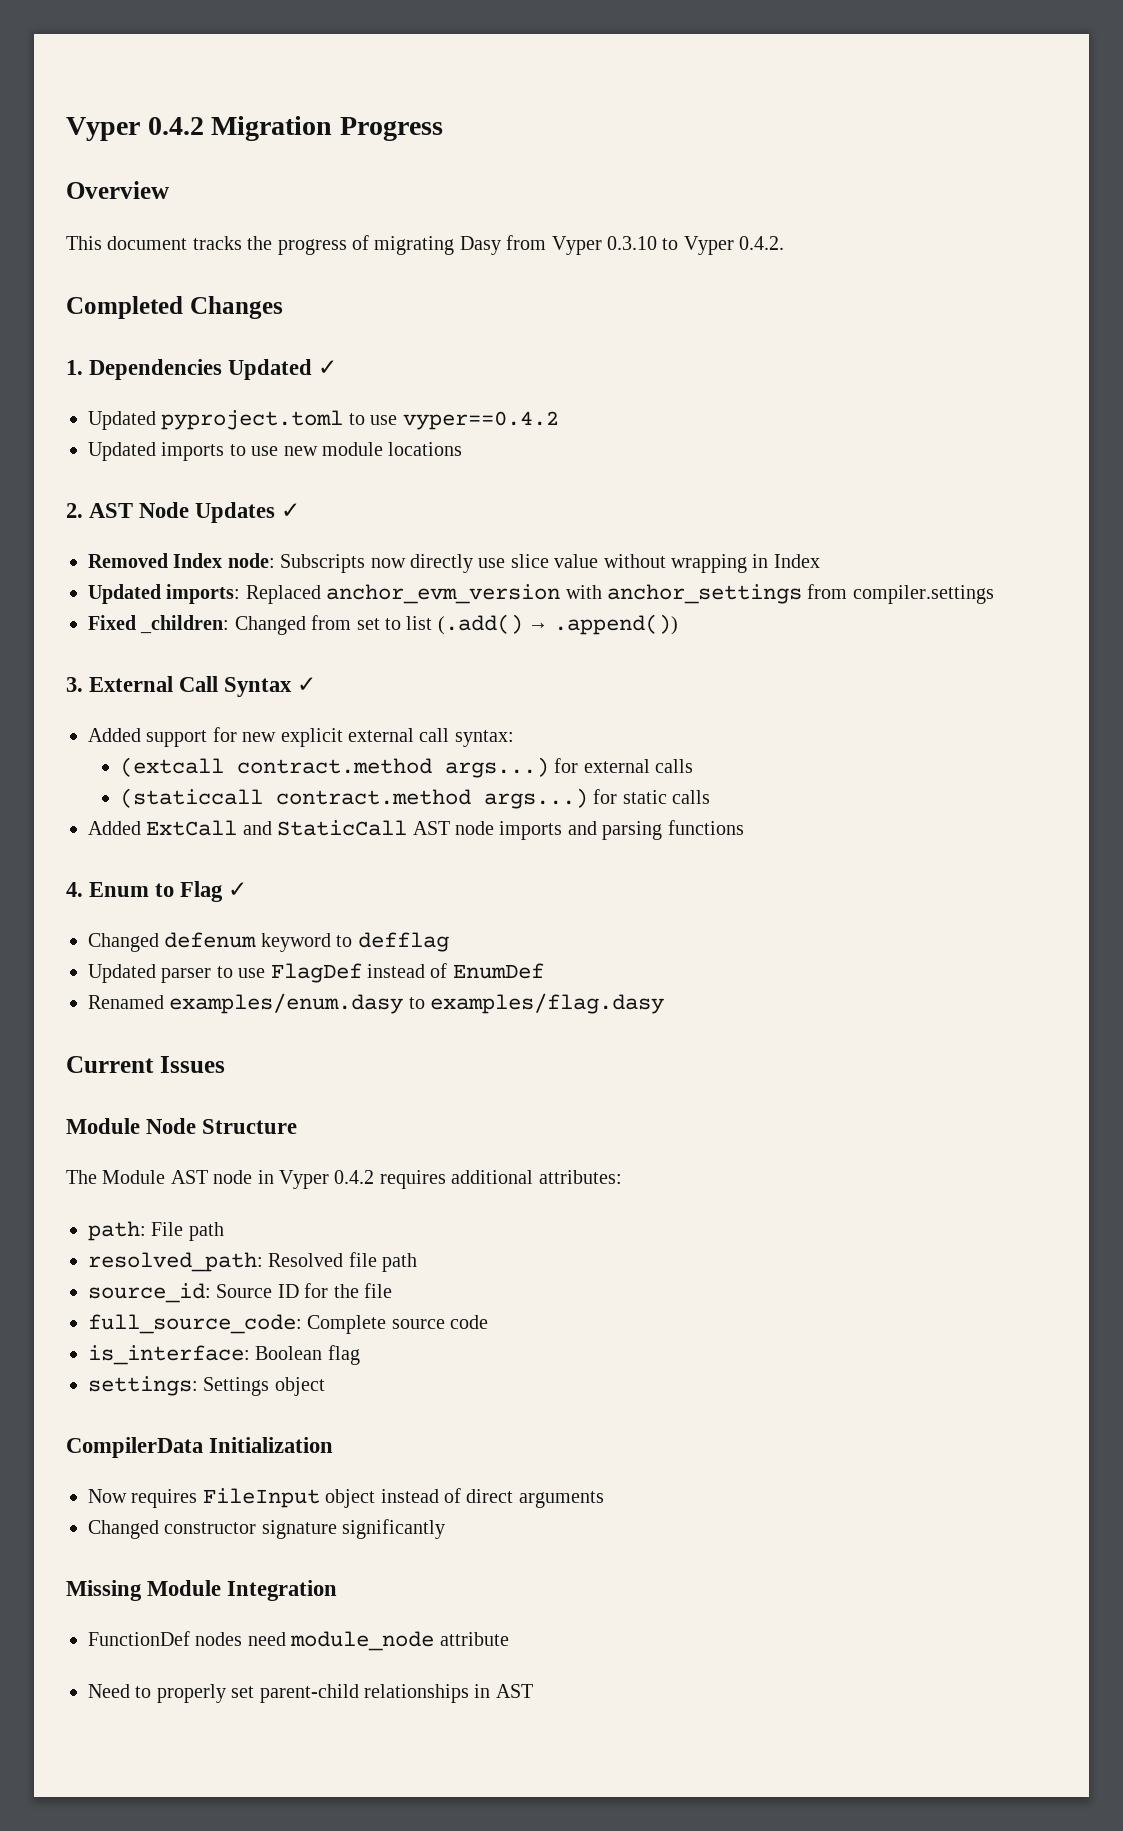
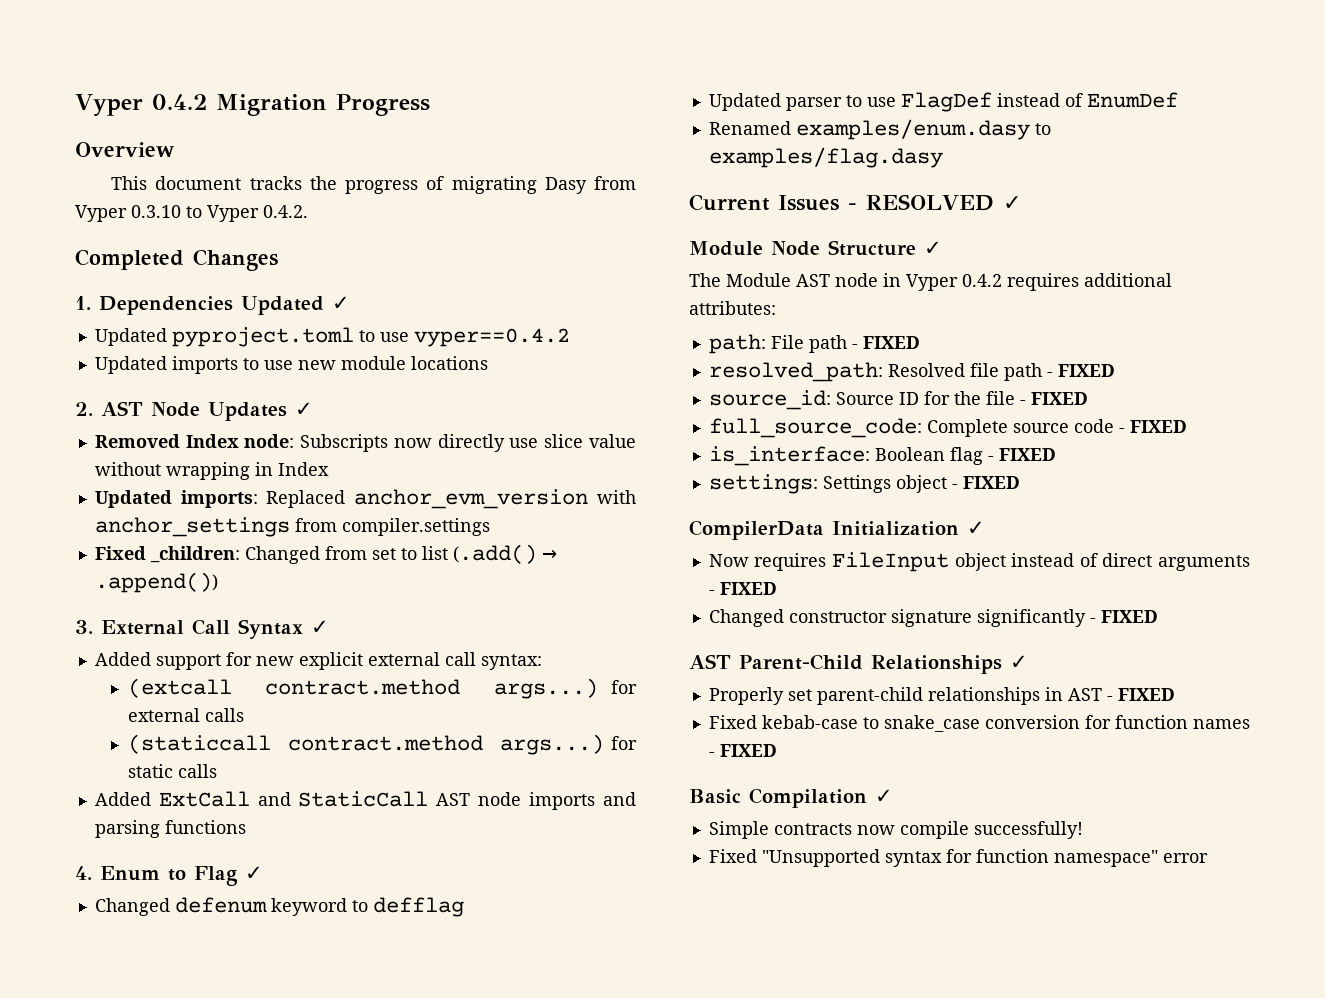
(225, 1064) none -> [848,194,1021,211] - RESOLVED ✓
(298, 1126) none -> [924,241,942,255] ✓
(224, 1231) none -> [851,336,920,349] - FIXED
(418, 1262) none -> [1046,364,1115,377] - FIXED
(392, 1290) none -> [1019,392,1088,405] - FIXED
(489, 1322) none -> [1118,420,1187,433] - FIXED
(360, 1355) none -> [987,448,1056,461] - FIXED
(325, 1386) none -> [951,476,1020,489] - FIXED
(334, 1445) none -> [967,521,985,535] ✓
(604, 1499) none -> [708,582,777,595] - FIXED
[66,1580,338,1601] [88,1631,509,1651] [88,1684,226,1703] // Missing Module Integration // FunctionDef nodes need module_node attribute // Need to properly -> [1089,610,1158,623] [689,654,1028,674] [708,687,784,705] - FIXED // AST Parent-Child Relationships ✓ // Properly
(533, 1691) none -> [1106,688,1175,701] [708,715,1250,732] [708,744,777,757] [689,788,893,808] [708,821,1083,839] [708,849,1208,867] - FIXED // Fixed kebab-case to snake_case conversion for function names - FIXED // Basic Compilation ✓ // Simple contracts now compile successfully! // Fixed "Unsupported syntax for function namespace" error

